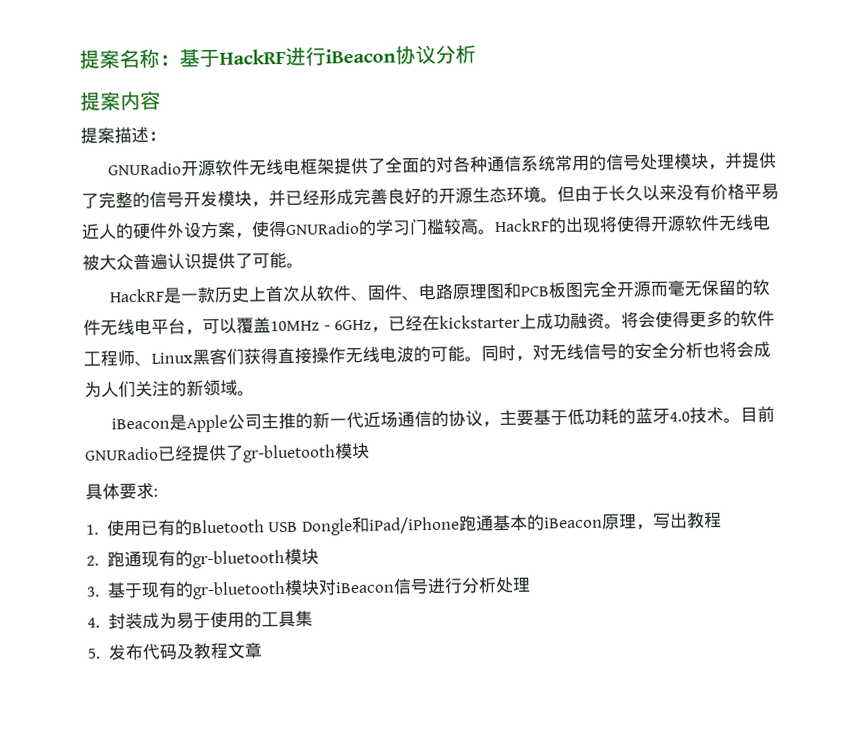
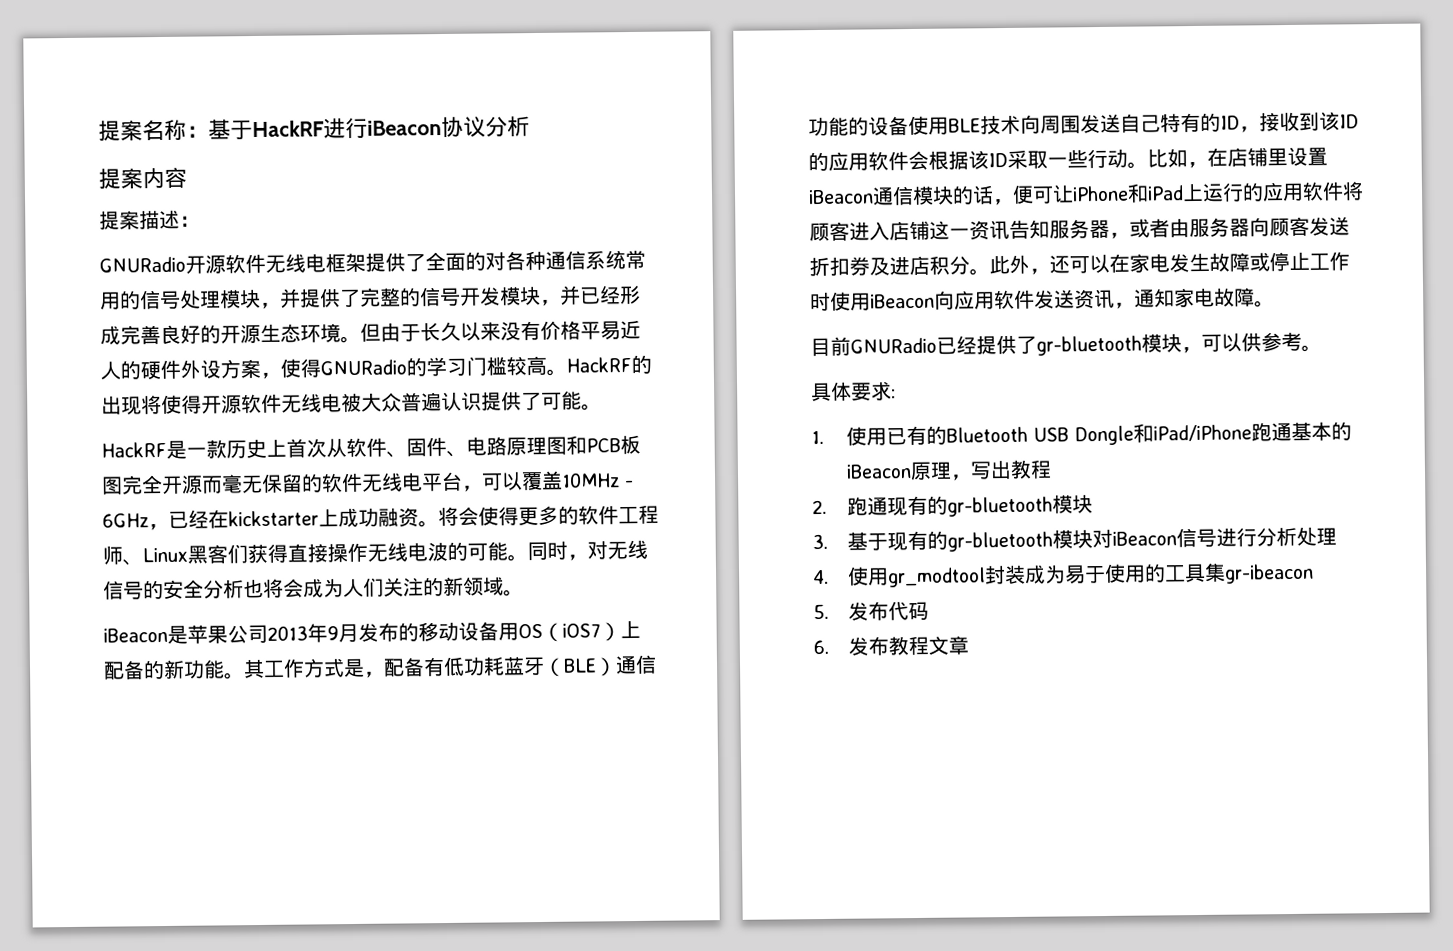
[185,406,741,433] Apple公司主推的新一代近场通信的协议，主要基于低功耗的蓝牙4.0技术。 -> [187,620,641,644] [103,654,657,680] [808,111,1359,137] [808,146,1328,172] [808,181,1364,206] [809,216,1350,242] [809,251,1350,277] [810,287,1275,312] 苹果公司2013年9月发布的移动设备用OS（iOS7）上配备的新功能。其工作方式是，配备有低功耗蓝牙（BLE）通信功能的设备使用BLE技术向周围发送自己特有的ID，接收到该ID的应用软件会根据该ID采取一些行动。比如，在店铺里设置iBeacon通信模块的话，便可让iPhone和iPad上运行的应用软件将顾客进入店铺这一资讯告知服务器，或者由服务器向顾客发送折扣券及进店积分。此外，还可以在家电发生故障或停止工作时使用iBeacon向应用软件发送资讯，通知家电故障。 //
(370, 451) none -> [1181,331,1322,354] ，可以供参考。
(100, 622) none -> [846,566,986,588] 使用gr_modtool
(313, 618) none -> [1223,563,1314,584] gr-ibeacon
[175,643,194,660] 及 -> [813,636,889,656] // 6.发布

